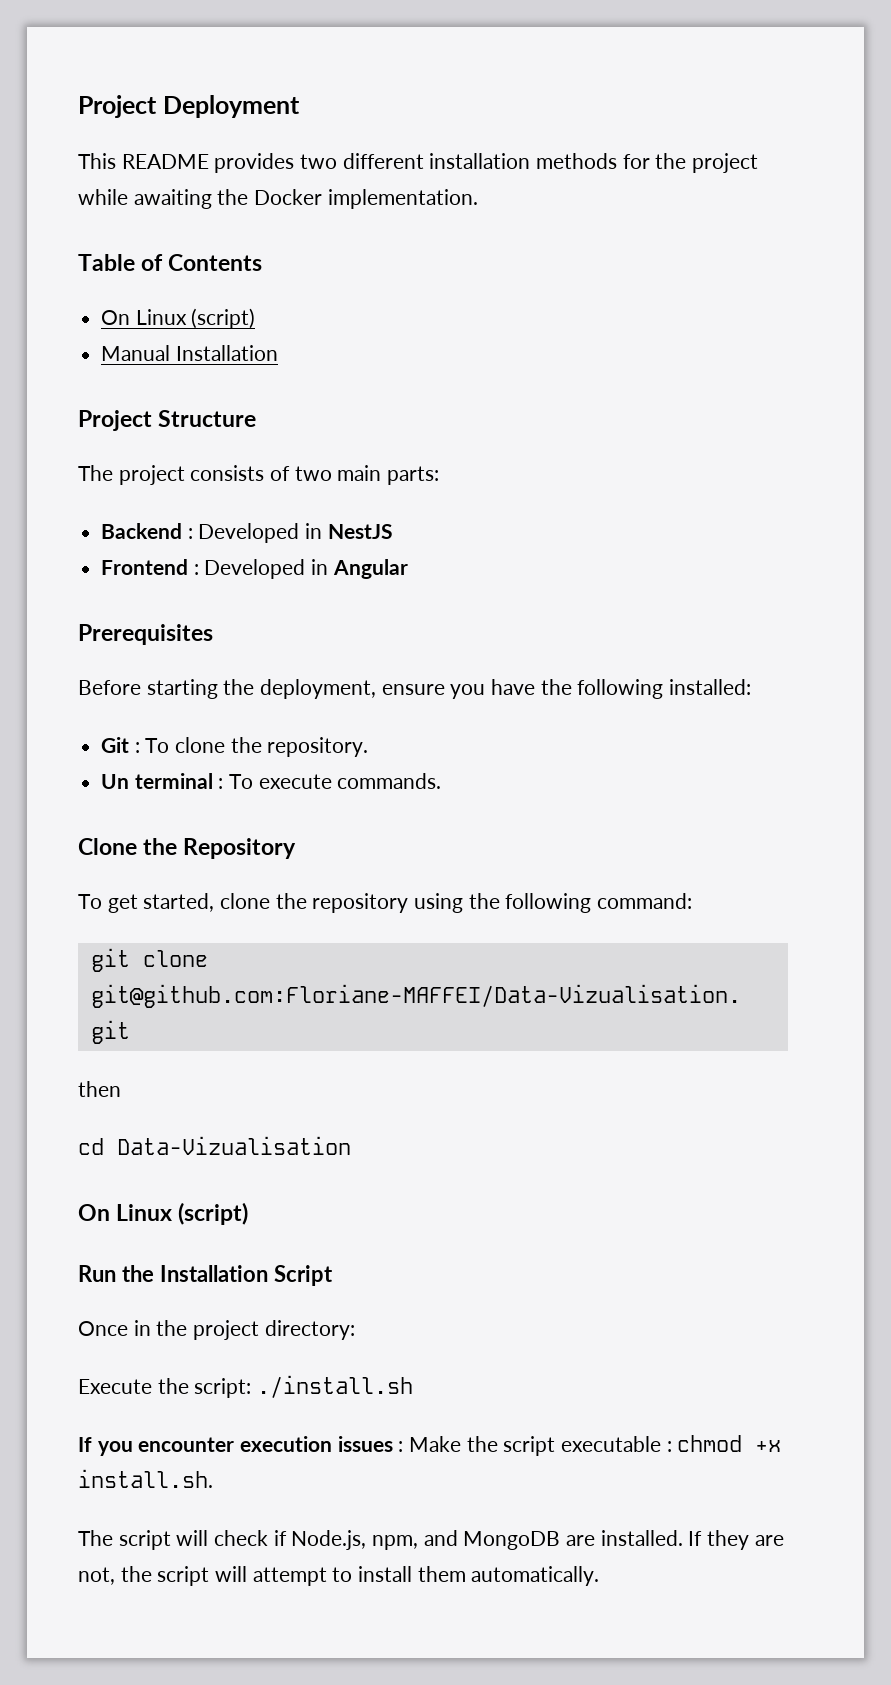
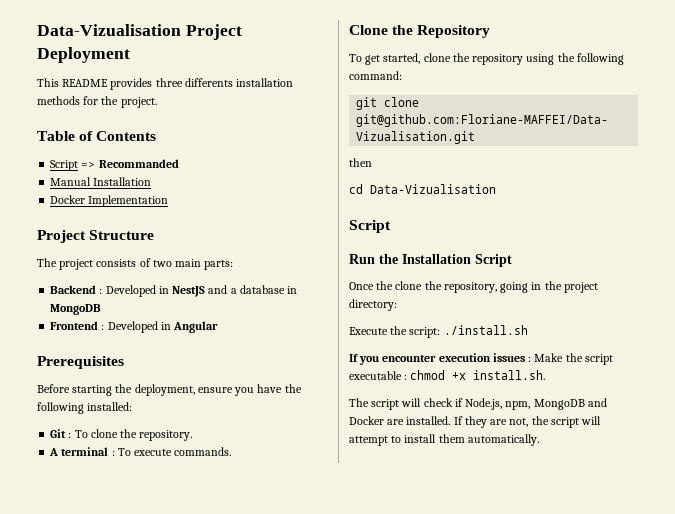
(78, 106) none -> [37,24,181,36] Data-Vizualisation
[300,153,424,169] two different -> [155,78,233,87] three differents
[692,153,759,173] [78,189,478,209] project while awaiting the Docker implementation. -> [120,97,157,108] project.
[101,308,256,329] On Linux (script) -> [50,159,179,171] Script => Recommanded
(278, 353) none -> [50,195,169,207] // Docker Implementation
(393, 531) none -> [208,285,298,294] [50,304,102,315] and a database in MongoDB
[101,774,130,789] Un -> [49,448,59,456] A
[78,1202,249,1225] On Linux (script) -> [349,220,391,233] Script
(128, 1328) none -> [376,281,529,293] the clone the repository, going
[423,1530,561,1550] and MongoDB -> [533,398,607,410] [349,416,384,425] MongoDB and Docker

